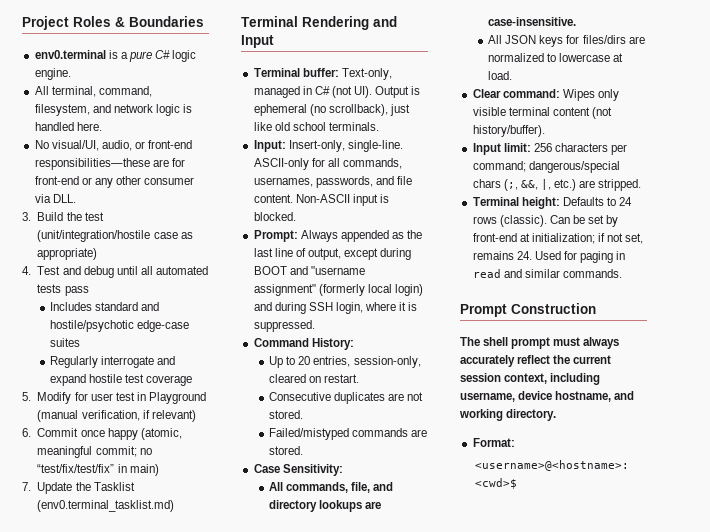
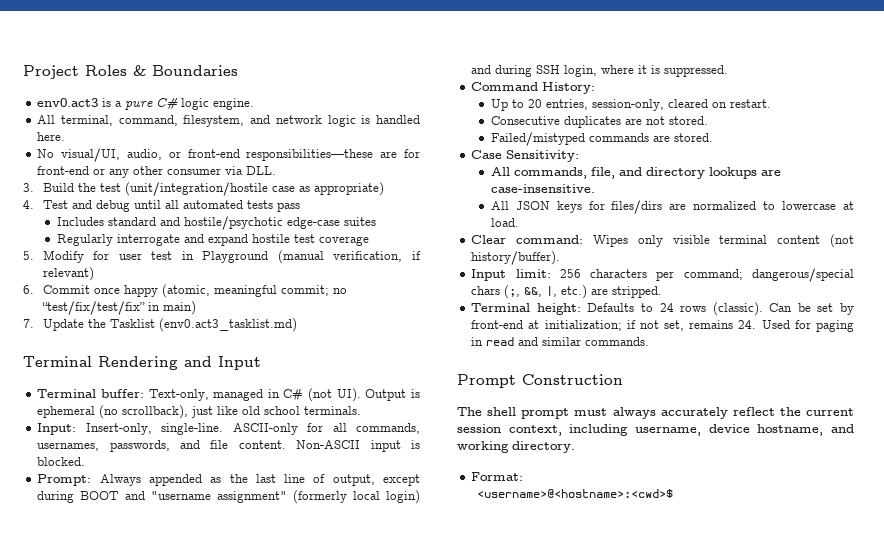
[34,50,106,59] env0.terminal -> [37,98,99,107] env0.act3
[37,500,175,512] (env0.terminal_tasklist.md) -> [158,318,297,332] (env0.act3_tasklist.md)

